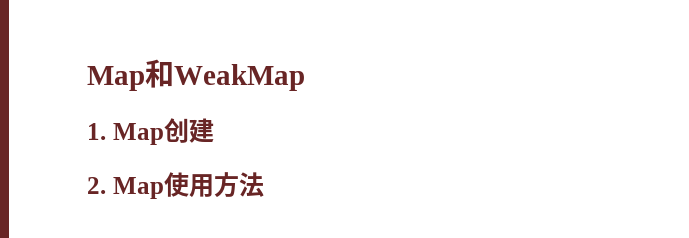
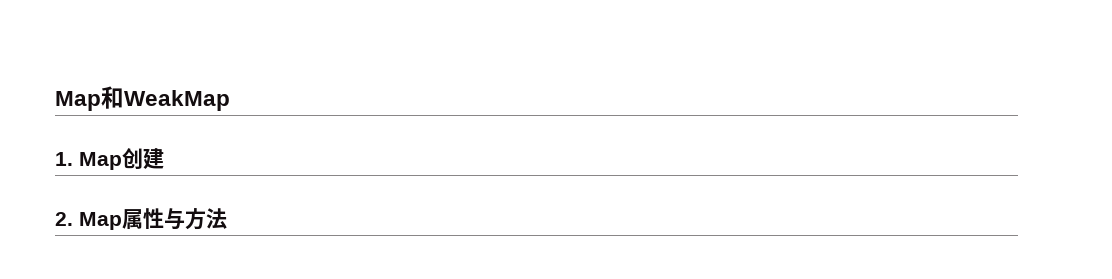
[163,172,214,198] 使用 -> [122,208,185,230] 属性与

